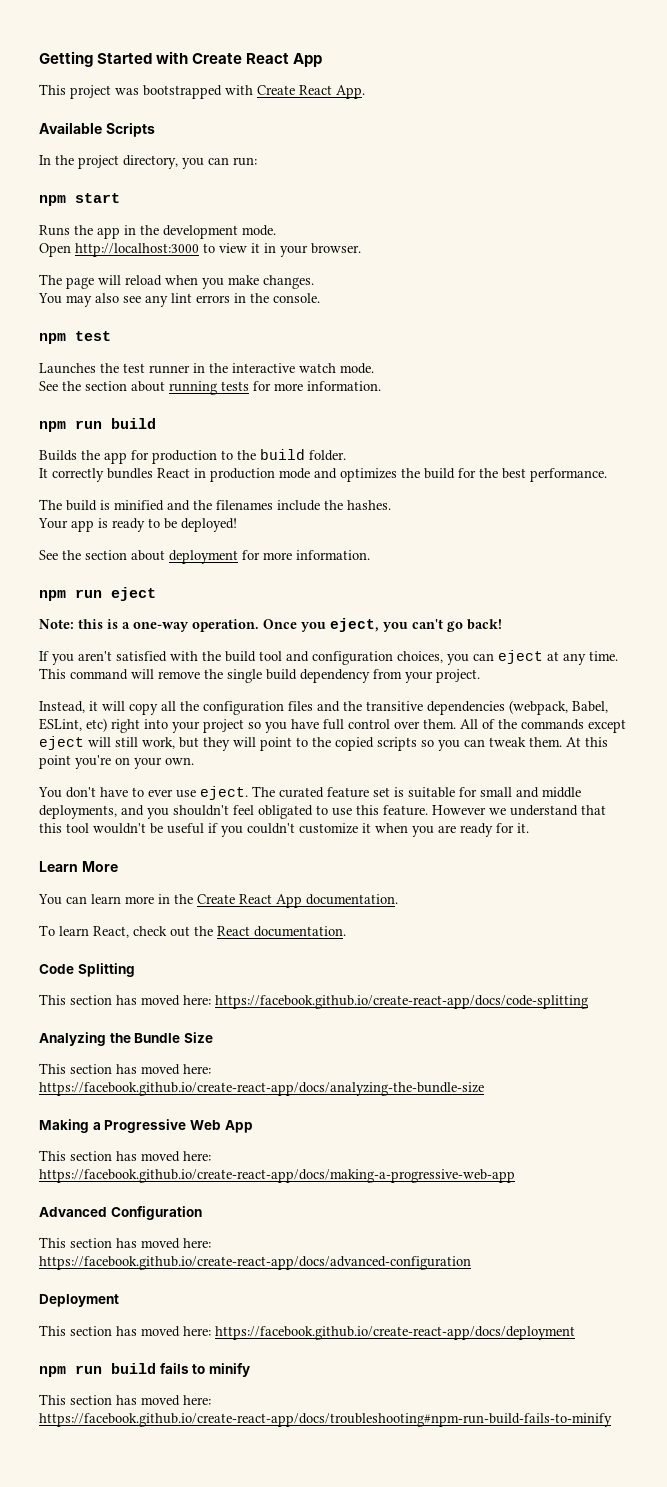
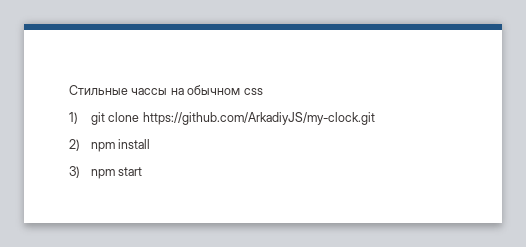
[39,51,323,67] [39,84,365,99] [39,122,155,137] [39,155,257,169] [39,193,120,206] [39,225,276,239] [39,243,361,257] [39,274,314,289] [38,293,320,307] [39,331,111,344] [39,363,374,374] [39,381,381,395] [39,418,156,432] [39,449,346,464] [39,468,607,482] [39,499,391,511] [38,518,237,532] [39,550,370,564] [39,587,156,601] [39,618,502,632] [39,650,618,665] [39,668,480,683] [39,700,608,715] [39,718,626,733] [39,736,608,751] [39,755,194,769] [38,786,581,800] [39,805,606,819] [39,823,529,837] [39,861,118,872] [38,894,398,908] [39,925,346,938] [39,963,135,977] [39,994,588,1009] [39,1032,213,1046] [39,1063,211,1075] [39,1082,484,1096] [39,1119,253,1133] [39,1150,211,1162] [39,1169,515,1183] [39,1206,202,1220] [39,1237,211,1249] [39,1256,471,1270] [39,1294,119,1307] [39,1325,575,1340] [39,1363,250,1377] [39,1394,211,1406] [39,1413,612,1427] Getting Started with Create React App // This project was bootstrapped with Create React App. // Available Scripts // In the project directory, you can run: // npm start // Runs the app in the development mode. // Open http://localhost:3000 to view it in your browser. // The page will reload when you make changes. // You may also see any lint errors in the console. // npm test // Launches the test runner in the interactive watch mode. // See the section about running tests for more information. // npm run build // Builds the app for production to the build folder. // It correctly bundles React in production mode and optimizes the build for the best performance. // The build is minified and the filenames include the hashes. // Your app is ready to be deployed! // See the section about deployment for more information. // npm run eject // Note: this is a one-way operation. Once you eject, you can't go back! // If you aren't satisfied with the build tool and configuration choices, you can eject at any time. This command will remove the single build dependency from your project. // Instead, it will copy all the configuration files and the transitive dependencies (webpack, Babel, ESLint, etc) right into your project so you have full control over them. All of the commands except eject will still work, but they will point to the copied scripts so you can tweak them. At this point you're on your own. // You don't have to ever use eject. The curated feature set is suitable for small and middle deployments, and you shouldn't feel obligated to use this feature. However we understand that this tool wouldn't be useful if you couldn't customize it when you are ready for it. // Learn More // You can learn more in the Create React App documentation. // To learn React, check out the React documentation. // Code Splitting // This section has moved here: https://facebook.github.io/create-react-app/docs/code-splitting // Analyzing the Bundle Size // This section has moved here: https://facebook.github.io/create-react-app/docs/analyzing-the-bundle-size // Making a Progressive Web App // This section has moved here: https://facebook.github.io/create-react-app/docs/making-a-progressive-web-app // Advanced Configuration // This section has moved here: https://facebook.github.io/create-react-app/docs/advanced-configuration // Deployment // This section has moved here: https://facebook.github.io/create-react-app/docs/deployment // npm run build fails to minify // This section has moved here: https://facebook.github.io/create-react-app/docs/troubleshooting#npm-run-build-fails-to-minify -> [69,85,263,95] [69,112,375,125] [69,139,151,152] [69,166,143,179] Стильные чассы на обычном css // 1) git clone https://github.com/ArkadiyJS/my-clock.git // 2) npm install // 3) npm start

